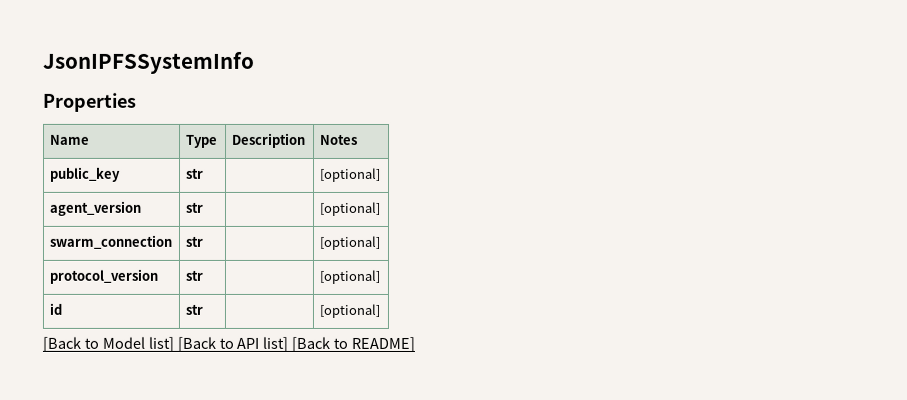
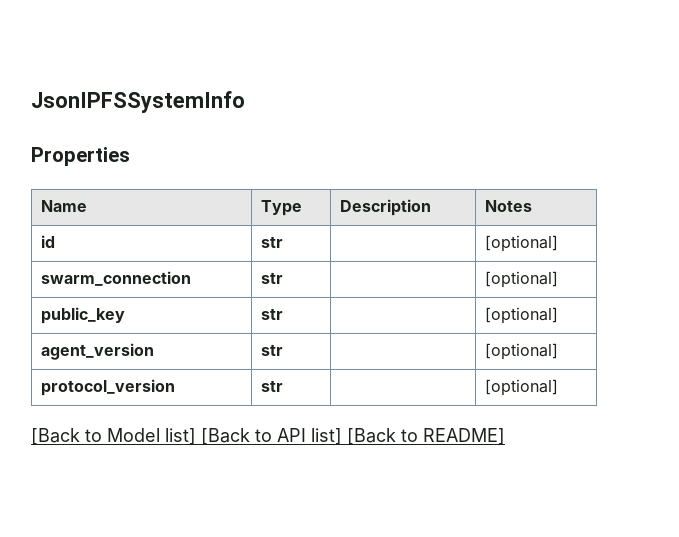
(358, 139) none -> [40,235,55,248] [260,236,283,248] [484,235,558,252] [40,271,191,286] [260,272,283,284] [484,271,558,288] // id | str | | [optional] // swarm_connection | str | | [optional]
[48,234,172,249] [184,236,203,247] [318,235,380,250] // swarm_connection | str | | [optional] -> (558, 351) none
[48,302,62,315] [184,304,203,315] [318,303,380,318] // id | str | | [optional] -> (558, 387) none

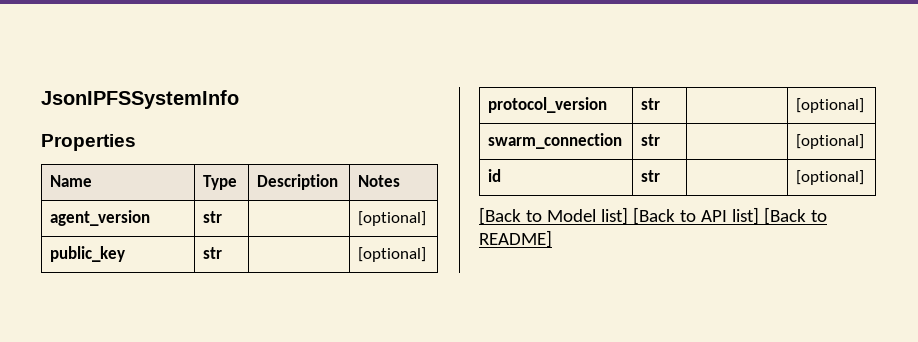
[40,235,55,248] id -> [50,210,151,226] [203,211,223,223] [358,211,427,226] [50,246,126,262] [203,247,223,259] [358,247,427,262] [488,97,608,113] agent_version | str | | [optional] // public_key | str | | [optional] // protocol_version
[40,307,125,324] [260,308,283,320] [484,307,558,324] [40,343,154,360] [260,344,283,356] [484,343,558,360] [40,379,175,396] public_key | str | | [optional] // agent_version | str | | [optional] // protocol_version -> [488,169,502,182] id

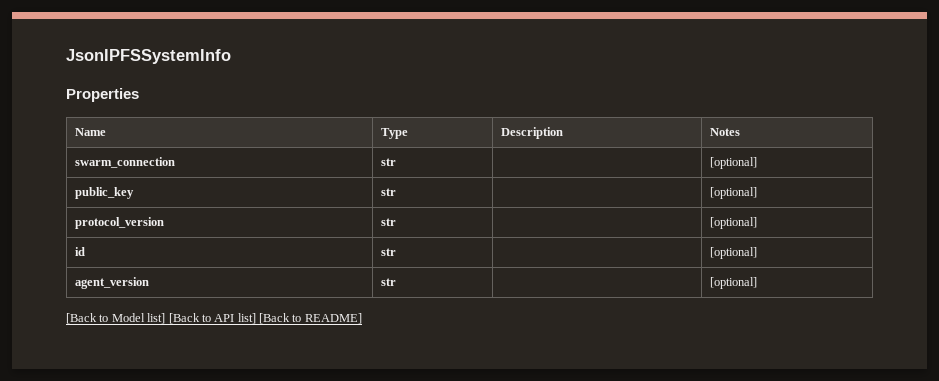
[50,210,151,226] agent_version -> [75,157,176,168] swarm_connection
[488,133,623,149] [641,134,661,146] [796,134,865,149] [488,169,502,182] swarm_connection | str | | [optional] // id -> [75,247,86,256] [381,248,397,256] [710,247,758,259] [75,277,150,289] id | str | | [optional] // agent_version

